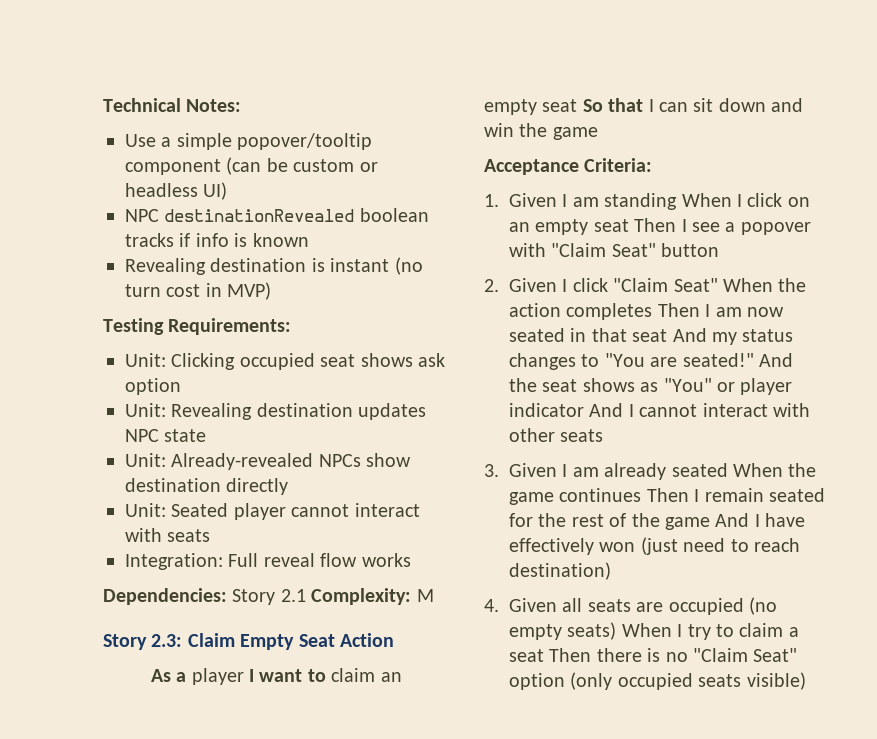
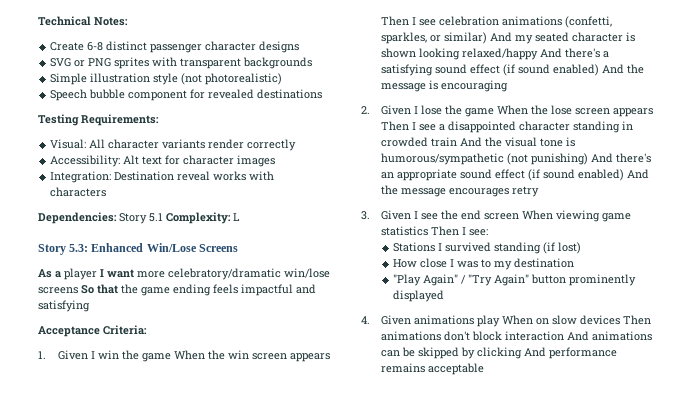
[125,133,373,150] [125,157,378,175] [125,182,228,200] [125,208,429,222] [125,233,309,247] [125,257,423,275] [125,282,272,300] [103,318,292,335] [125,353,445,370] [125,378,181,395] [125,403,427,420] [125,429,207,442] [125,453,412,470] [125,478,289,495] [125,503,420,520] [125,528,211,542] [125,553,358,570] Use a simple popover/tooltip component (can be custom or headless UI) // NPC destinationRevealed boolean tracks if info is known // Revealing destination is instant (no turn cost in MVP) // Testing Requirements: // Unit: Clicking occupied seat shows ask option // Unit: Revealing destination updates NPC state // Unit: Already-revealed NPCs show destination directly // Unit: Seated player cannot interact with seats // Integration: Full reveal flow -> [50,41,300,53] [50,57,313,69] [50,73,283,85] [50,89,323,101] [38,114,159,126] [50,139,297,151] [50,155,276,167] [50,171,211,183] Create 6-8 distinct passenger character designs // SVG or PNG sprites with transparent backgrounds // Simple illustration style (not photorealistic) // Speech bubble component for revealed destinations // Testing Requirements: // Visual: All character variants render correctly // Accessibility: Alt text for character images // Integration: Destination reveal
(411, 560) none -> [249,171,275,181] [50,187,107,197] with characters
[280,588,434,605] [103,633,394,650] 2.1 Complexity: M // Story 2.3: Claim Empty Seat Action -> [149,212,240,224] [38,243,238,255] 5.1 Complexity: L // Story 5.3: Enhanced Win/Lose Screens
[307,668,402,682] [484,98,804,115] [484,123,598,140] to claim an empty seat So that I can sit down and win the game -> [137,268,330,280] [38,284,316,296] [38,300,90,312] more celebratory/dramatic win/lose screens So that the game ending feels impactful and satisfying
[572,193,810,210] [509,218,811,235] [509,243,720,257] [484,278,807,292] [509,303,784,320] [509,328,794,345] [509,353,793,370] [509,378,793,395] [509,403,810,417] [509,428,604,442] [484,463,817,480] [509,488,825,505] [509,513,806,530] [509,537,800,555] [509,562,611,580] [484,597,777,615] [509,622,799,640] [509,648,798,662] [509,672,806,690] am standing When I click on an empty seat Then I see a popover with "Claim Seat" button // 2. Given I click "Claim Seat" When the action completes Then I am now seated in that seat And my status changes to "You are seated!" And the seat shows as "You" or player indicator And I cannot interact with other seats // 3. Given I am already seated When the game continues Then I remain seated for the rest of the game And I have effectively won (just need to reach destination) // 4. Given all seats are occupied (no empty seats) When I try to claim a seat Then there is no "Claim Seat" option (only occupied seats visible) -> [97,350,330,362] [380,16,612,28] [380,32,635,44] [380,48,609,60] [380,64,644,76] [380,80,508,92] [361,105,653,117] [380,121,633,133] [380,137,575,147] [380,153,651,165] [380,169,649,181] [380,185,539,197] [361,210,631,222] [380,226,488,236] [393,242,582,254] [393,258,575,270] [393,274,637,286] [393,290,445,302] [361,315,651,327] [380,331,652,341] [380,347,617,359] [380,363,484,375] win the game When the win screen appears Then I see celebration animations (confetti, sparkles, or similar) And my seated character is shown looking relaxed/happy And there's a satisfying sound effect (if sound enabled) And the message is encouraging // 2. Given I lose the game When the lose screen appears Then I see a disappointed character standing in crowded train And the visual tone is humorous/sympathetic (not punishing) And there's an appropriate sound effect (if sound enabled) And the message encourages retry // 3. Given I see the end screen When viewing game statistics Then I see: // Stations I survived standing (if lost) // How close I was to my destination // "Play Again" / "Try Again" button prominently displayed // 4. Given animations play When on slow devices Then animations don't block interaction And animations can be skipped by clicking And performance remains acceptable

